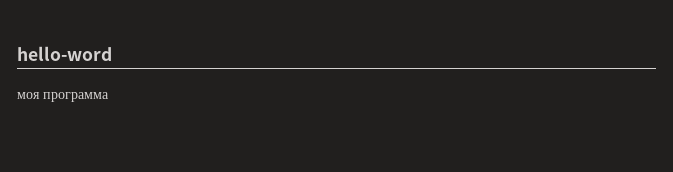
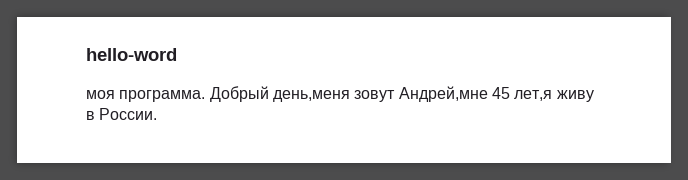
[43,92,109,102] программа -> [119,86,594,102] [86,108,158,120] программа. Добрый день,меня зовут Андрей,мне 45 лет,я живу в России.

